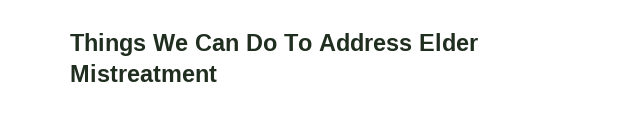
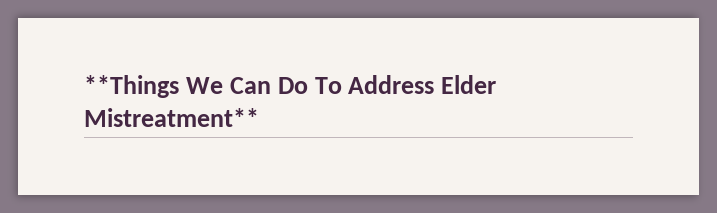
[70,33,146,56] Things -> [84,75,179,98] **Things
[70,64,217,82] Mistreatment -> [84,108,259,127] Mistreatment**

